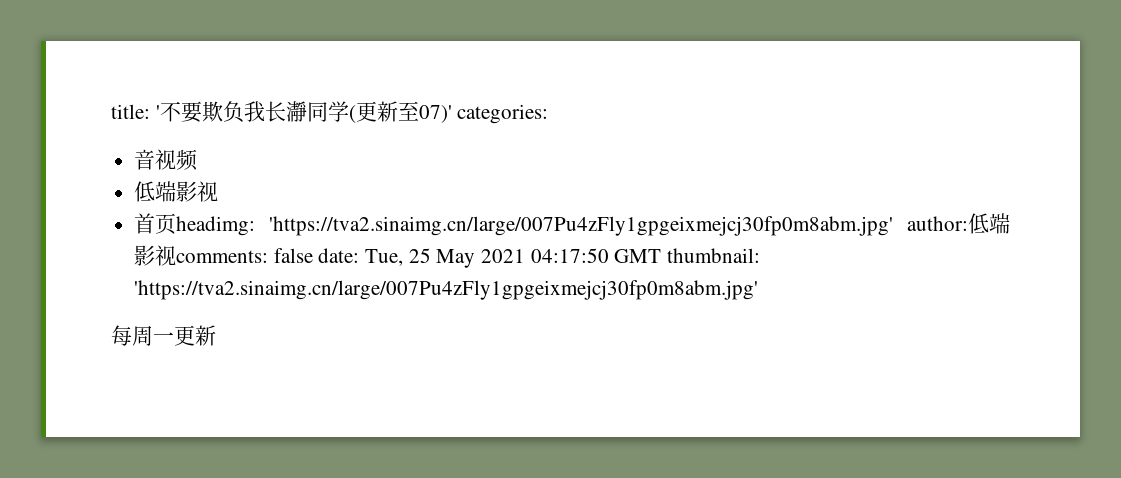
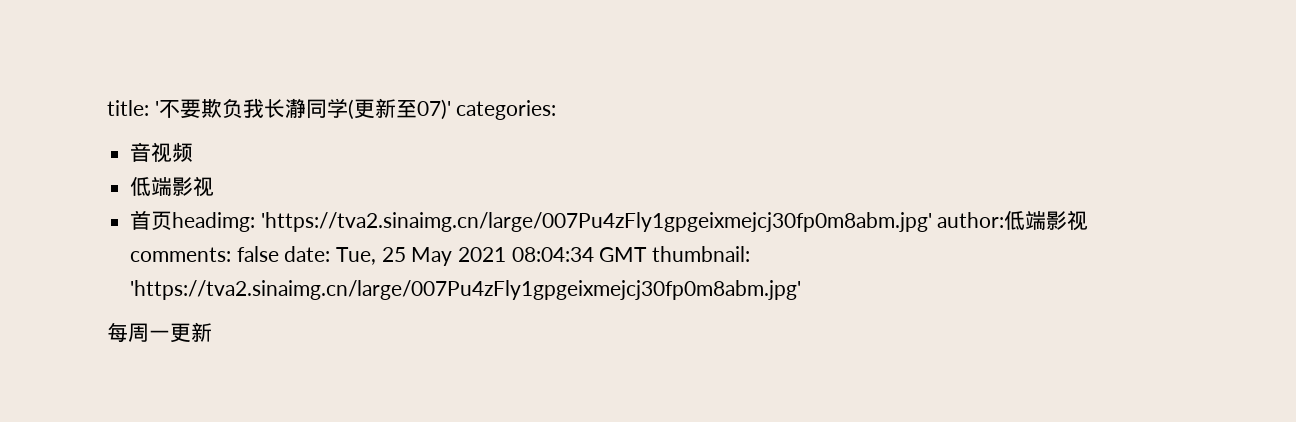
[530,248,609,263] 04:17:50 -> [511,247,594,262] 08:04:34

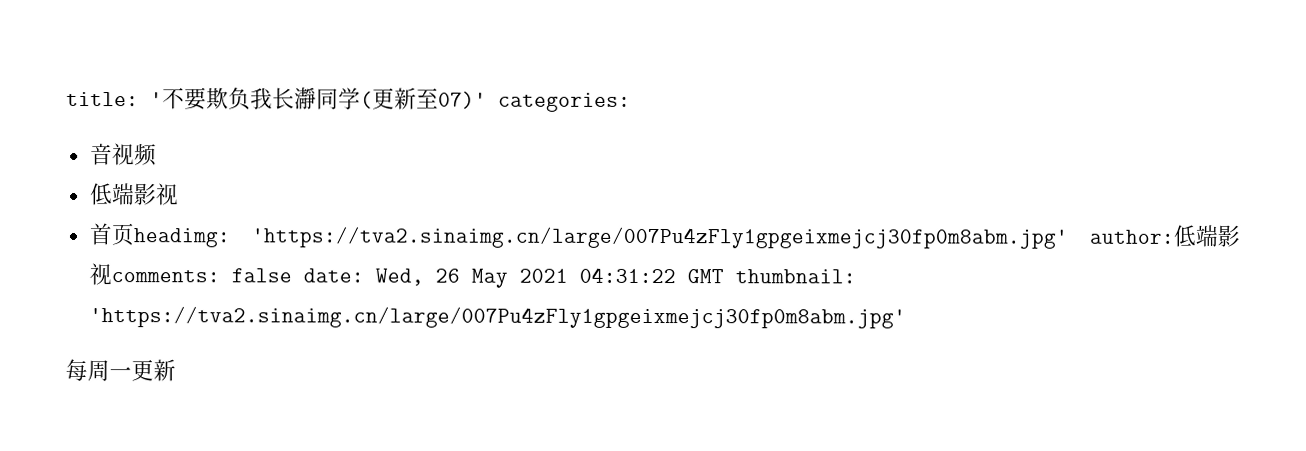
[336,247,406,265] Tue, 25 -> [374,268,460,286] Wed, 26
[511,247,594,262] 08:04:34 -> [578,267,676,284] 04:31:22

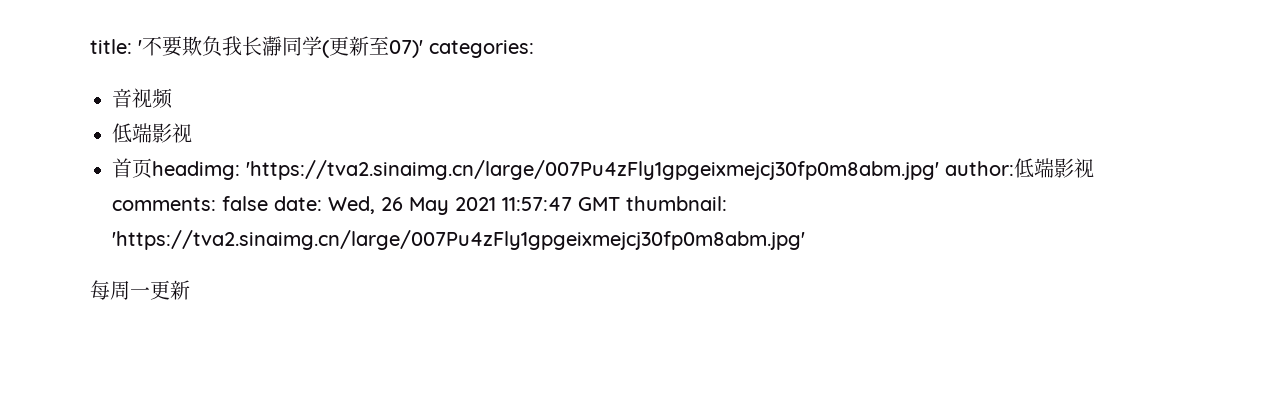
[578,267,676,284] 04:31:22 -> [502,197,572,211] 11:57:47

